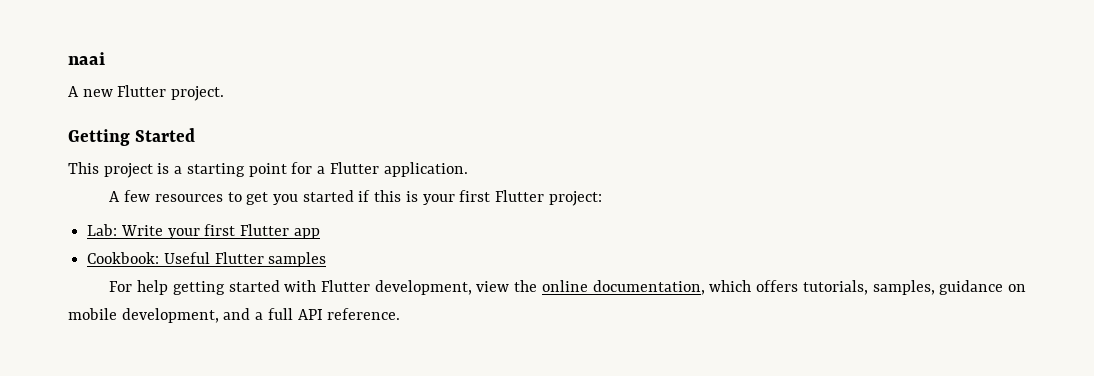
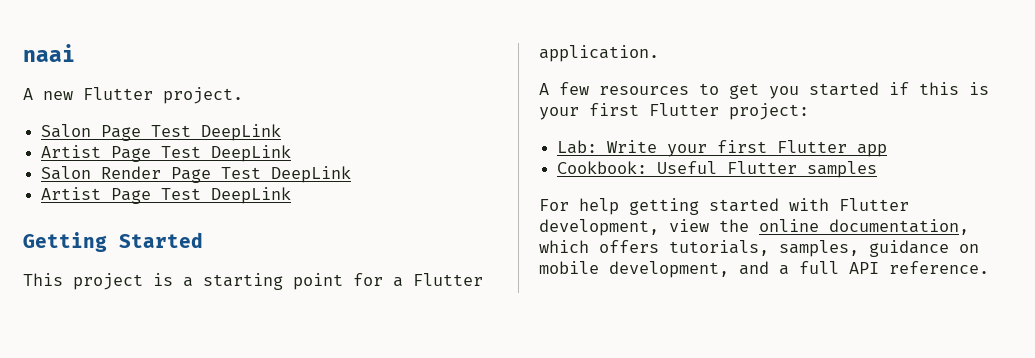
(225, 93) none -> [41,124,282,141] [41,145,292,162] [41,166,352,183] [41,187,292,204] // Salon Page Test DeepLink // Artist Page Test DeepLink // Salon Render Page Test DeepLink // Artist Page Test DeepLink

